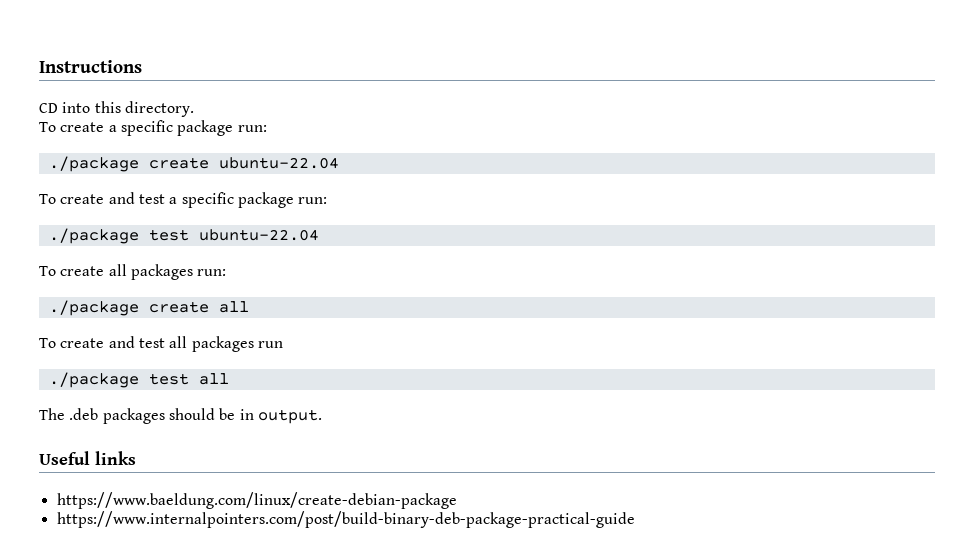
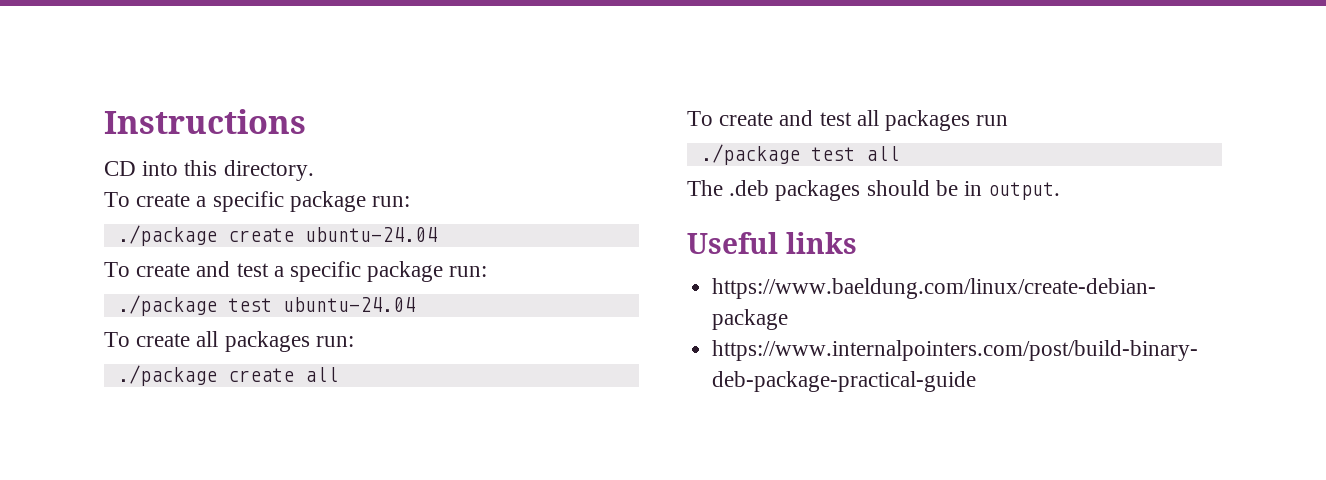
[218,157,339,169] ubuntu-22.04 -> [304,227,437,242] ubuntu-24.04
[198,229,319,241] ubuntu-22.04 -> [282,297,415,312] ubuntu-24.04

